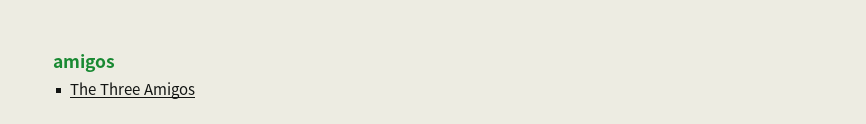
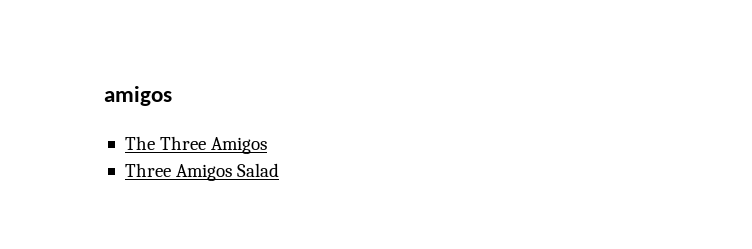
(195, 90) none -> [124,163,280,181] // Three Amigos Salad

